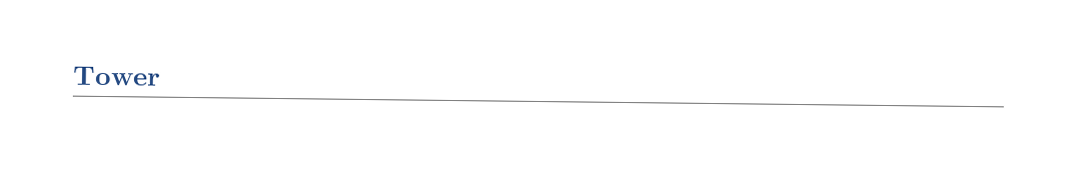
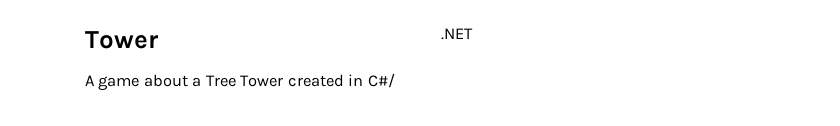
[73,66,161,86] Tower -> [85,31,159,49] [85,73,395,91] [441,28,473,40] Tower // A game about a Tree Tower created in C#/ .NET

